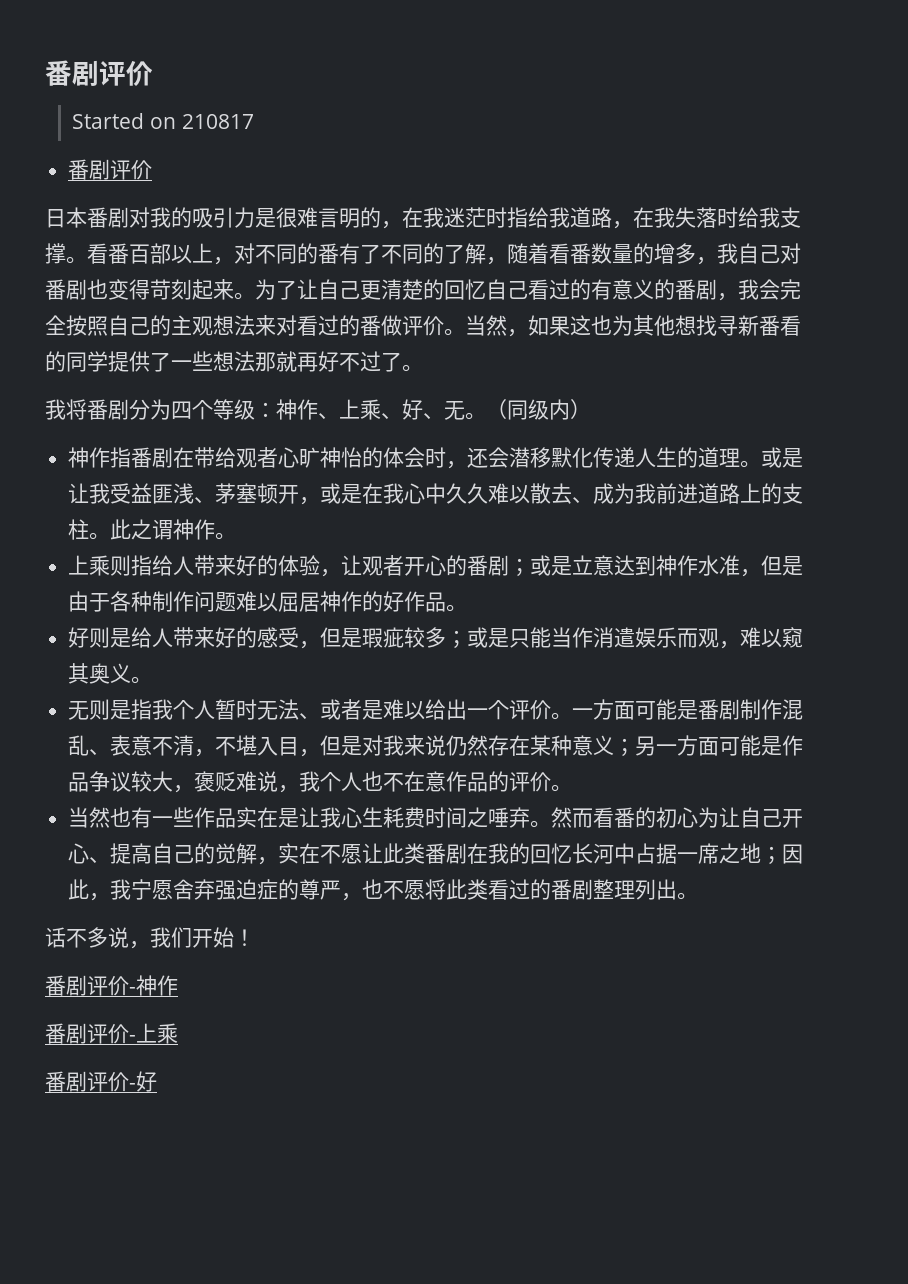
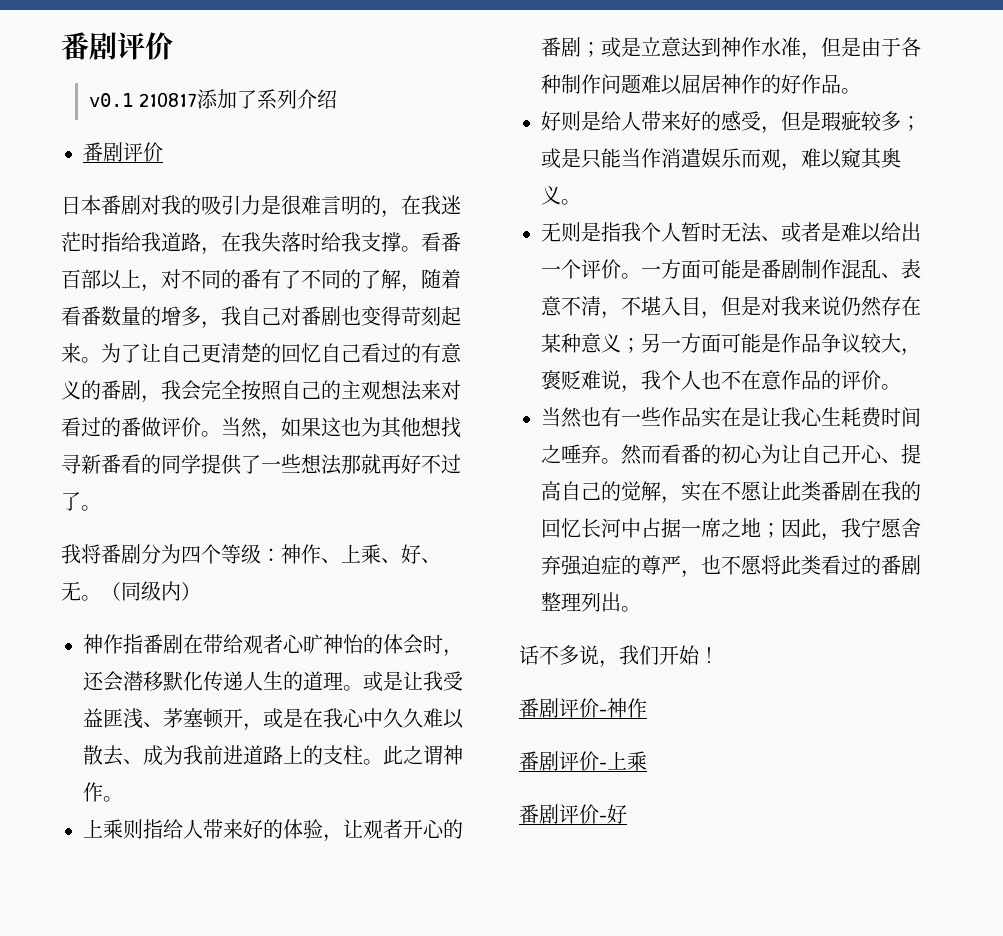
[45,60,153,86] [72,113,176,129] 番剧评价 // Started on -> [61,32,173,60] [89,93,134,107] 番剧评价 // v0.1
(254, 121) none -> [197,89,338,109] 添加了系列介绍

